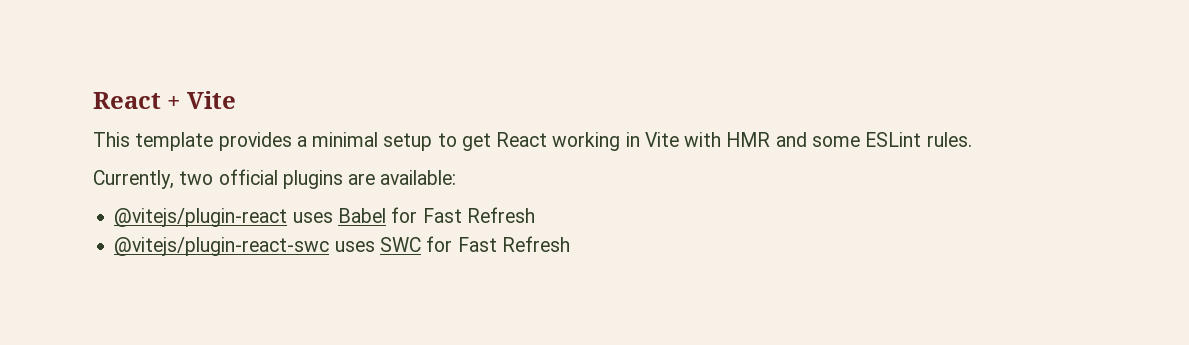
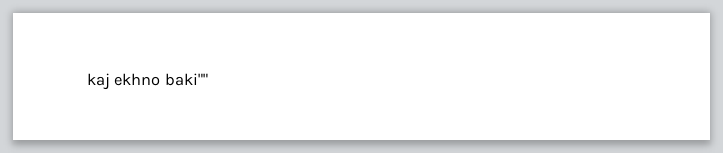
[93,91,236,109] [93,132,972,151] [93,169,457,189] [114,207,535,227] [114,236,570,256] React + Vite // This template provides a minimal setup to get React working in Vite with HMR and some ESLint rules. // Currently, two official plugins are available: // @vitejs/plugin-react uses Babel for Fast Refresh // @vitejs/plugin-react-swc uses SWC for Fast Refresh -> [87,73,208,90] kaj ekhno baki""

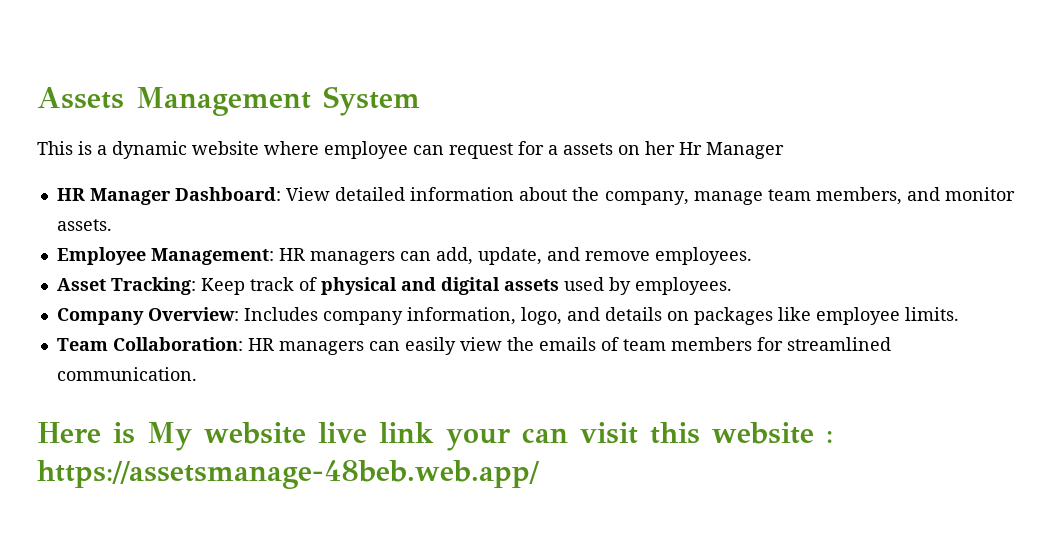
[87,73,208,90] kaj ekhno baki"" -> [37,86,420,116] [37,141,784,159] [56,187,1016,205] [56,219,112,231] [56,247,752,265] [56,277,732,295] [56,307,959,325] [56,337,891,355] [56,367,197,381] [37,422,833,451] [37,460,540,489] Assets Management System // This is a dynamic website where employee can request for a assets on her Hr Manager // HR Manager Dashboard: View detailed information about the company, manage team members, and monitor assets. // Employee Management: HR managers can add, update, and remove employees. // Asset Tracking: Keep track of physical and digital assets used by employees. // Company Overview: Includes company information, logo, and details on packages like employee limits. // Team Collaboration: HR managers can easily view the emails of team members for streamlined communication. // Here is My website live link your can visit this website : https://assetsmanage-48beb.web.app/

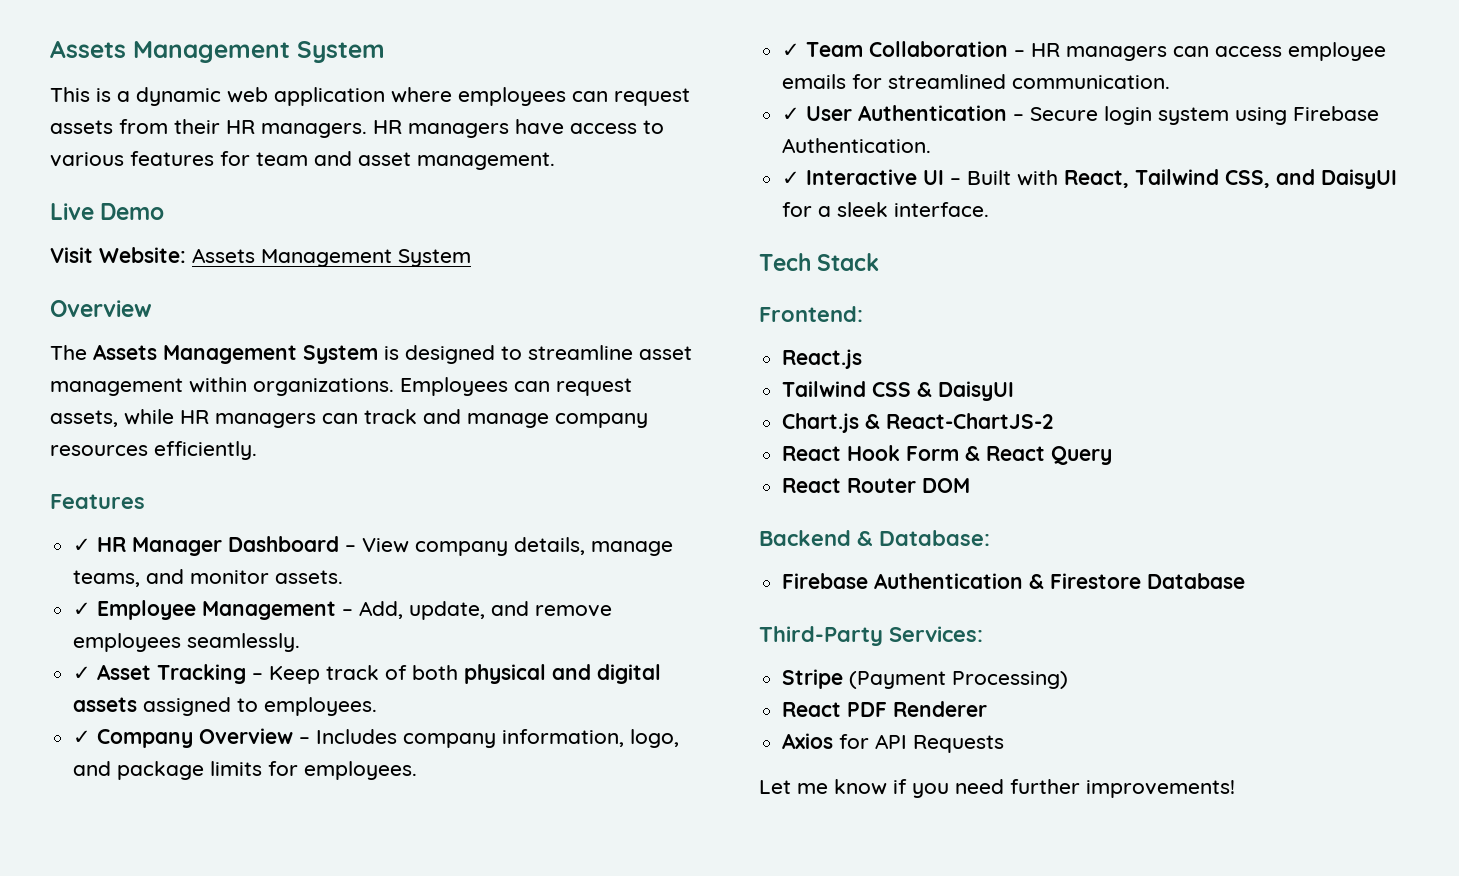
[192,141,784,159] [56,187,1016,205] [56,219,112,231] [56,247,752,265] [56,277,196,295] website where employee can request for a assets on her Hr Manager // HR Manager Dashboard: View detailed information about the company, manage team members, and monitor assets. // Employee Management: HR managers can add, update, and remove employees. // Asset Tracking: -> [227,87,690,106] [50,119,664,138] [50,151,555,170] [50,203,165,220] [50,247,471,267] [50,300,152,317] [50,344,692,364] [50,377,632,396] [50,409,648,428] [50,441,257,460] [50,494,145,509] [73,536,674,556] [73,569,344,587] [73,600,613,620] [73,633,301,652] [73,664,264,684] web application where employees can request assets from their HR managers. HR managers have access to various features for team and asset management. // Live Demo // Visit Website: Assets Management System // Overview // The Assets Management System is designed to streamline asset management within organizations. Employees can request assets, while HR managers can track and manage company resources efficiently. // Features // ✓ HR Manager Dashboard – View company details, manage teams, and monitor assets. // ✓ Employee Management – Add, update, and remove employees seamlessly. // ✓ Asset Tracking –
(317, 284) none -> [412,665,459,680] both
[563,277,732,295] [56,307,239,325] used by employees. // Company Overview: -> [143,697,378,716] [73,728,311,748] assigned to employees. // ✓ Company Overview –
[604,307,959,325] [56,337,891,355] [56,367,197,381] [37,422,833,451] [37,460,540,489] details on packages like employee limits. // Team Collaboration: HR managers can easily view the emails of team members for streamlined communication. // Here is My website live link your can visit this website : https://assetsmanage-48beb.web.app/ -> [117,761,418,780] [782,41,1387,61] [782,74,1171,89] [782,105,1380,125] [782,138,932,153] [782,169,1398,189] [782,202,990,217] [759,253,880,271] [759,306,863,322] [782,349,863,369] [782,381,1015,401] [782,413,1054,433] [782,445,1113,465] [782,478,971,493] [759,530,990,546] [782,573,1246,589] [759,626,983,646] [782,669,1069,689] [782,701,988,717] [782,733,1005,753] [759,779,1235,798] package limits for employees. // ✓ Team Collaboration – HR managers can access employee emails for streamlined communication. // ✓ User Authentication – Secure login system using Firebase Authentication. // ✓ Interactive UI – Built with React, Tailwind CSS, and DaisyUI for a sleek interface. // Tech Stack // Frontend: // React.js // Tailwind CSS & DaisyUI // Chart.js & React-ChartJS-2 // React Hook Form & React Query // React Router DOM // Backend & Database: // Firebase Authentication & Firestore Database // Third-Party Services: // Stripe (Payment Processing) // React PDF Renderer // Axios for API Requests // Let me know if you need further improvements!

